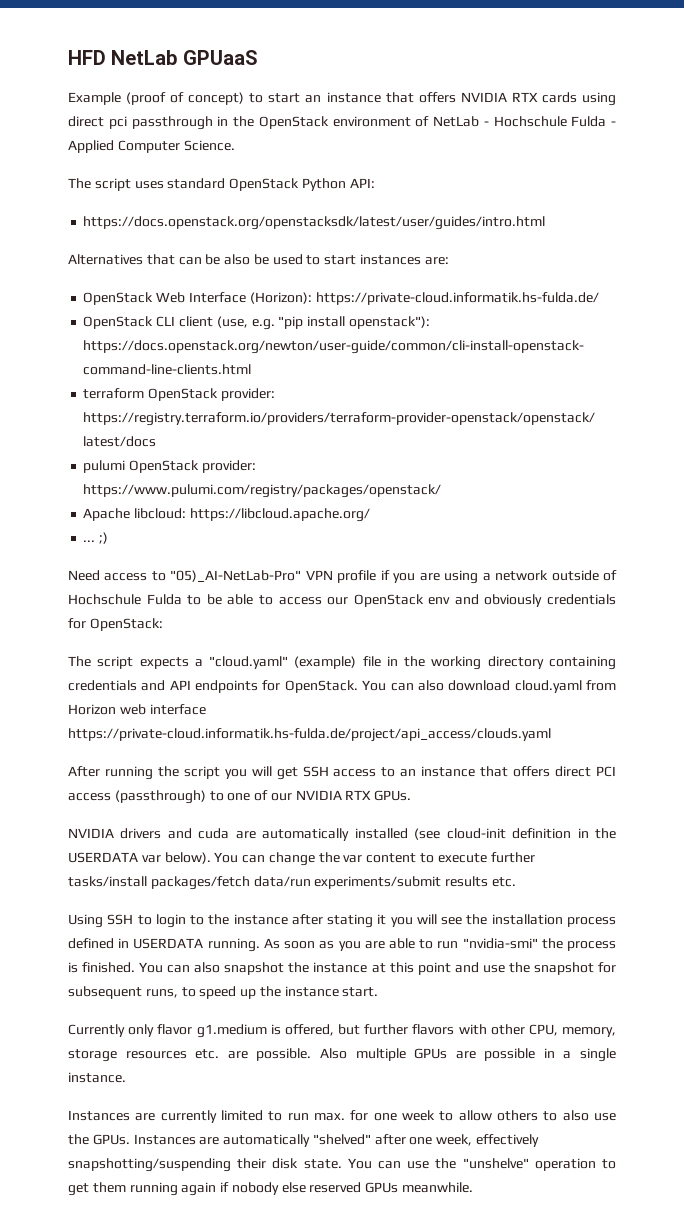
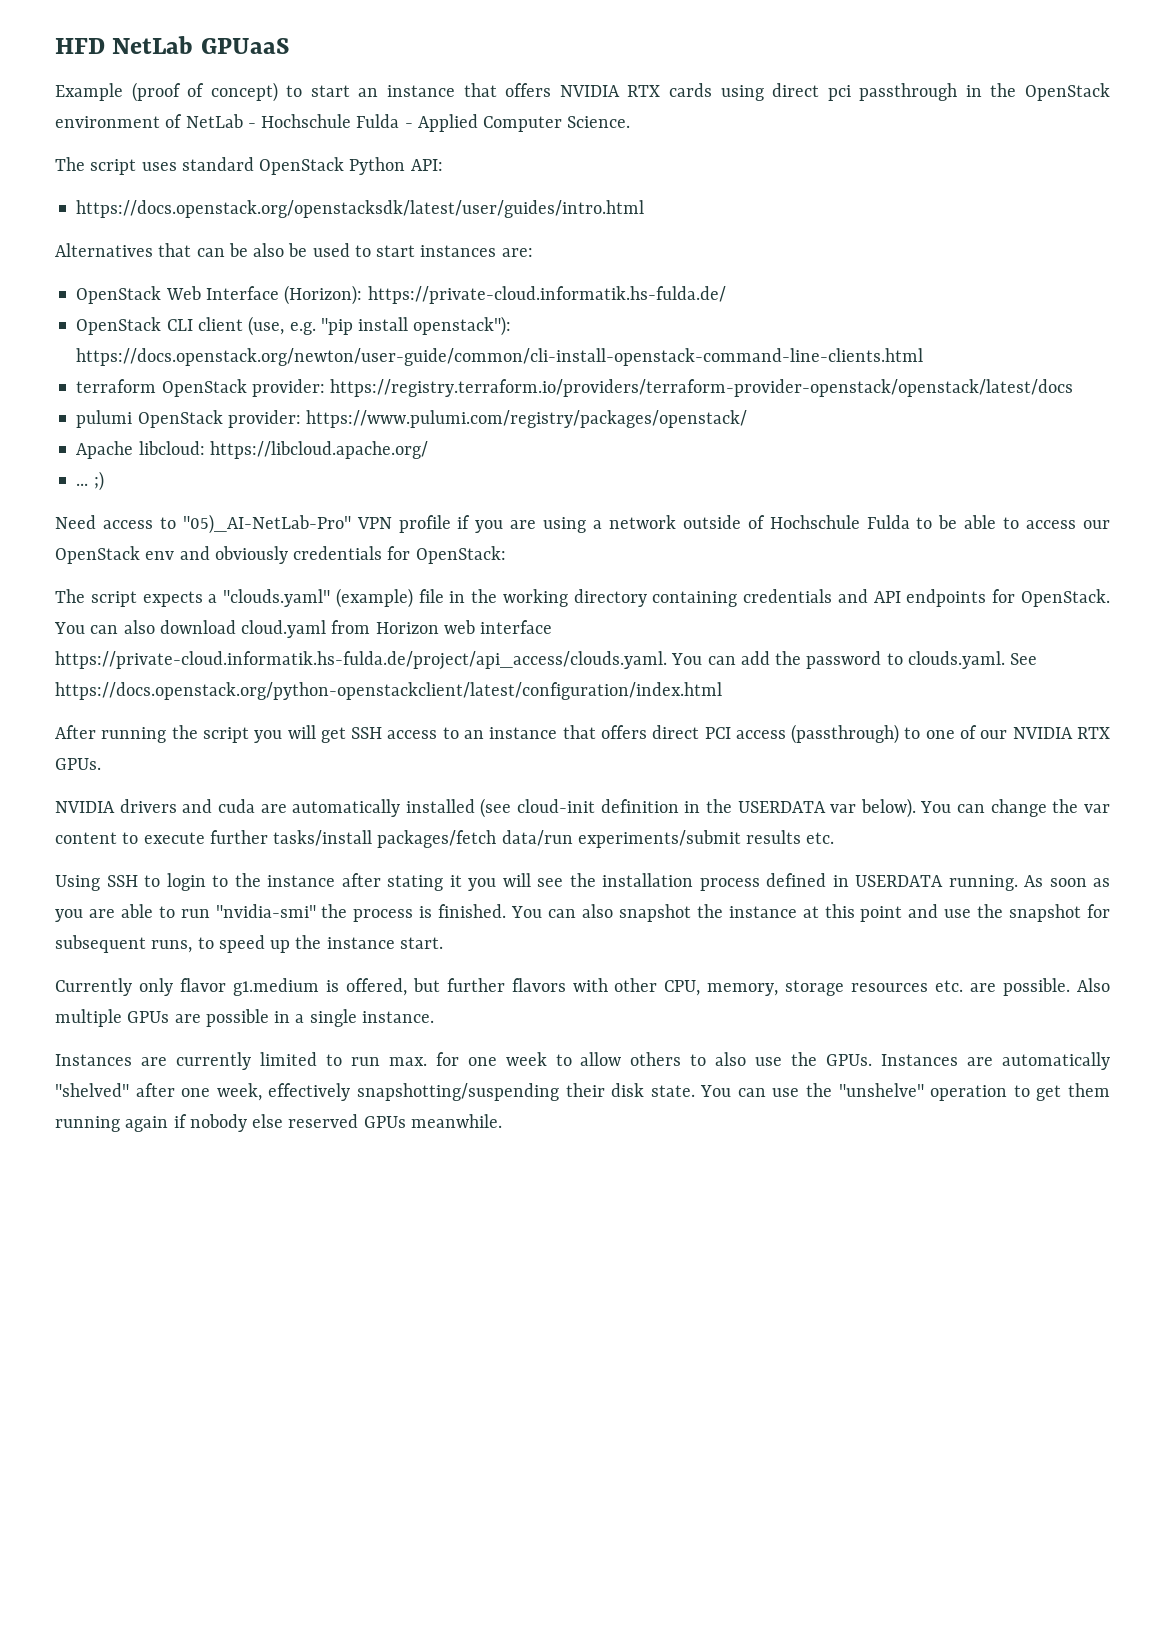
[209,656,289,669] "cloud.yaml" -> [223,589,331,607] "clouds.yaml"
[68,728,551,742] https://private-cloud.informatik.hs-fulda.de/project/api_access/clouds.yaml -> [55,651,1038,670] [55,682,722,700] https://private-cloud.informatik.hs-fulda.de/project/api_access/clouds.yaml. You can add the password to clouds.yaml. See https://docs.openstack.org/python-openstackclient/latest/configuration/index.html

